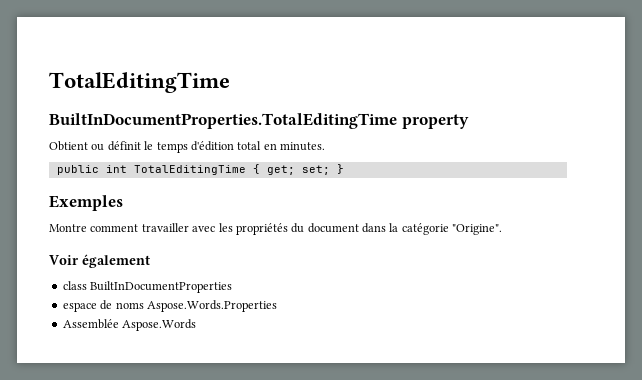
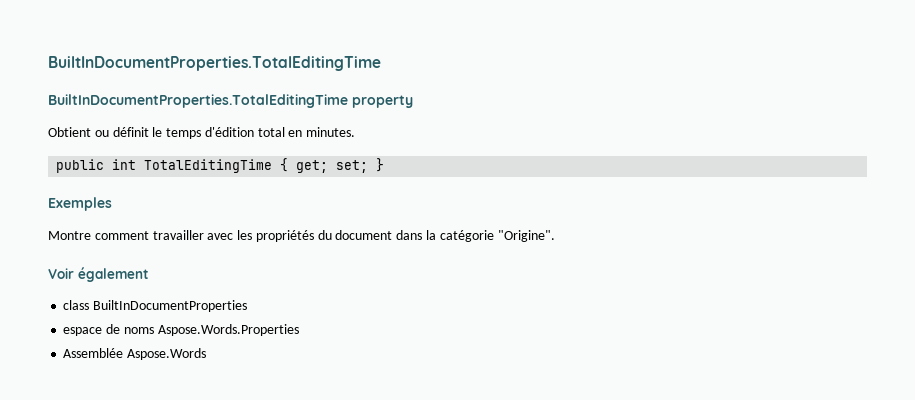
[49,72,230,93] TotalEditingTime -> [48,56,381,71] BuiltInDocumentProperties.TotalEditingTime

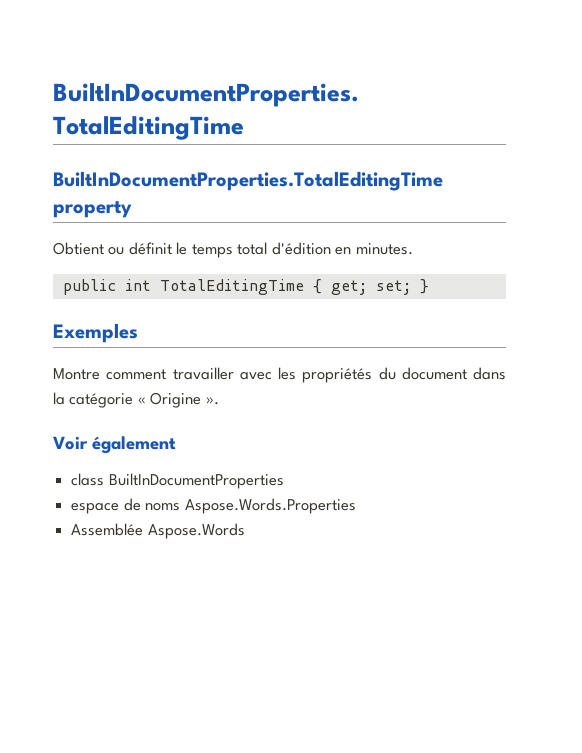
[204,127,285,137] d'édition total -> [237,242,331,255] total d'édition
[497,230,555,242] "Origine". -> [137,392,219,408] « Origine ».

